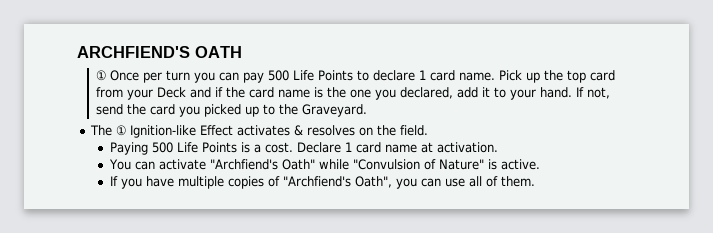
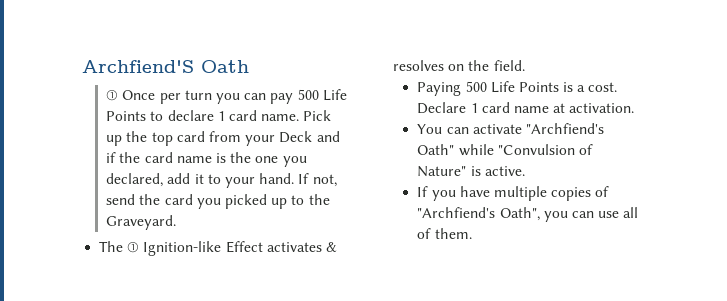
[77,46,242,58] ARCHFIEND'S OATH -> [82,60,249,73] Archfiend'S Oath

